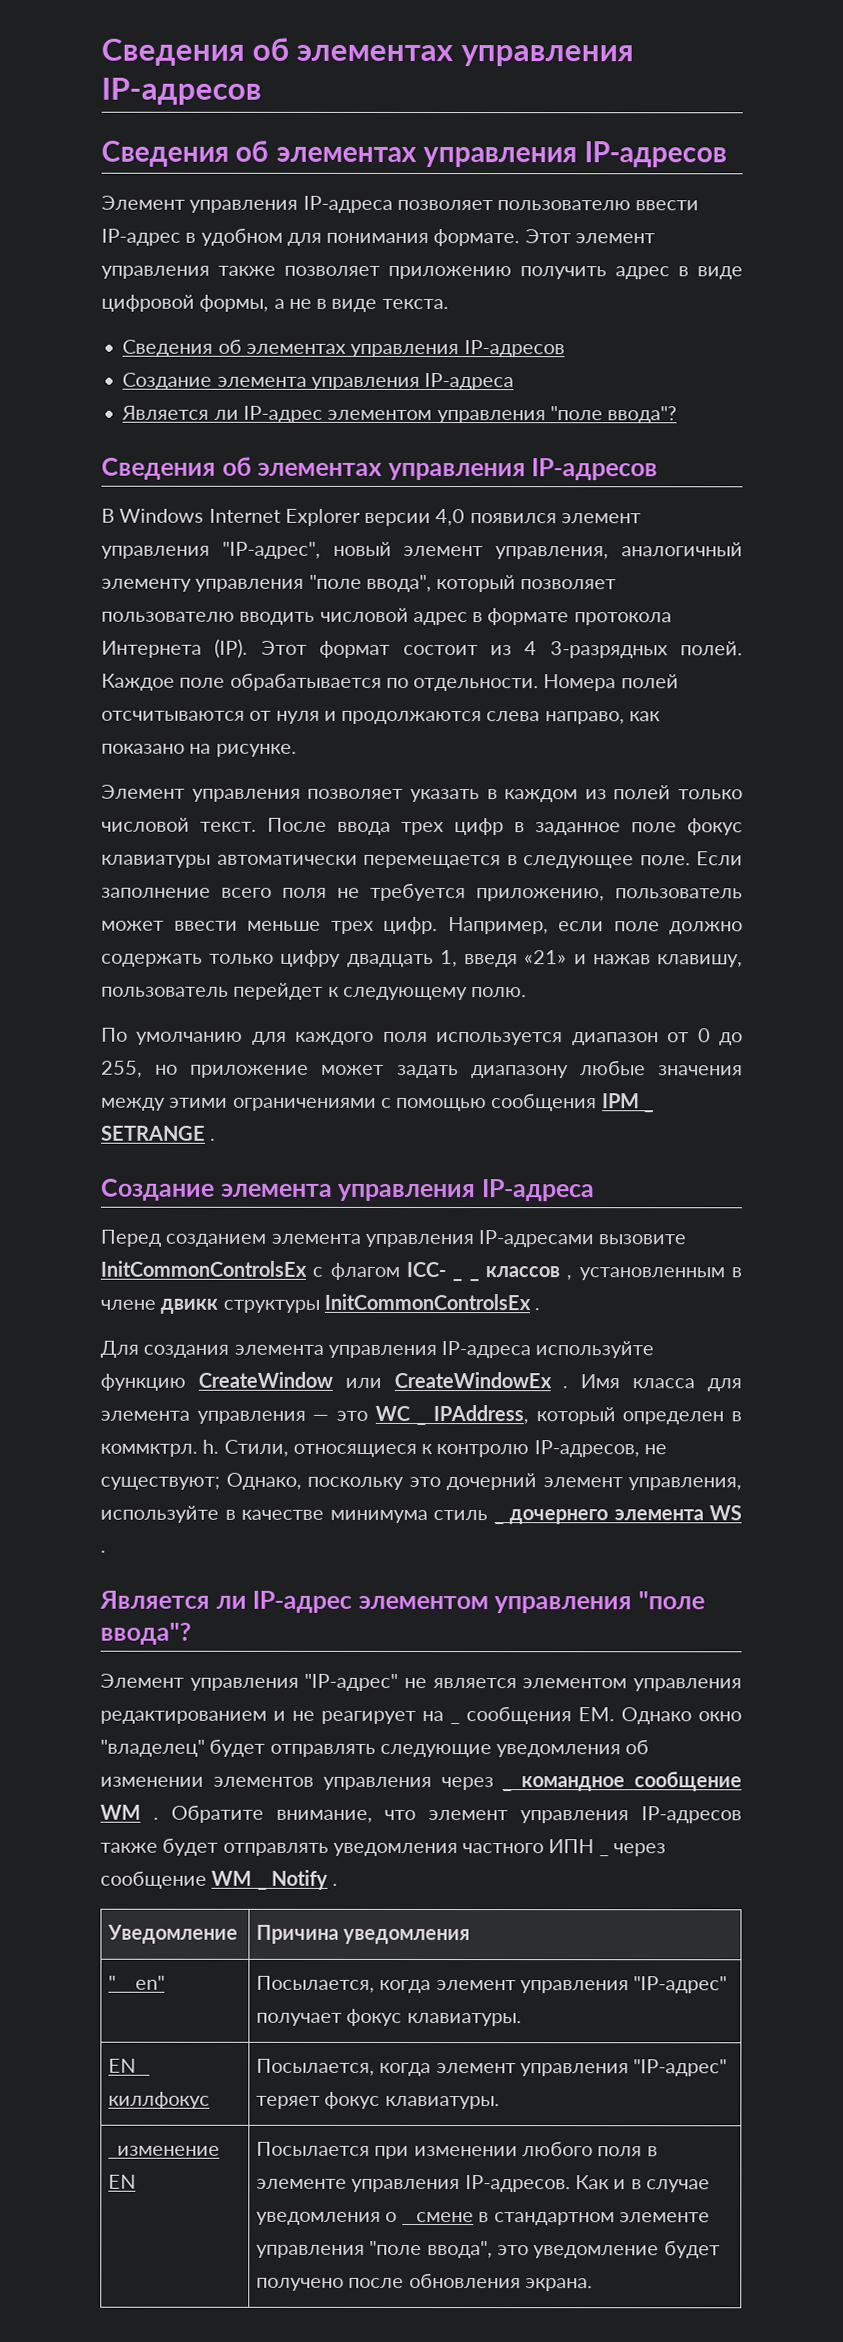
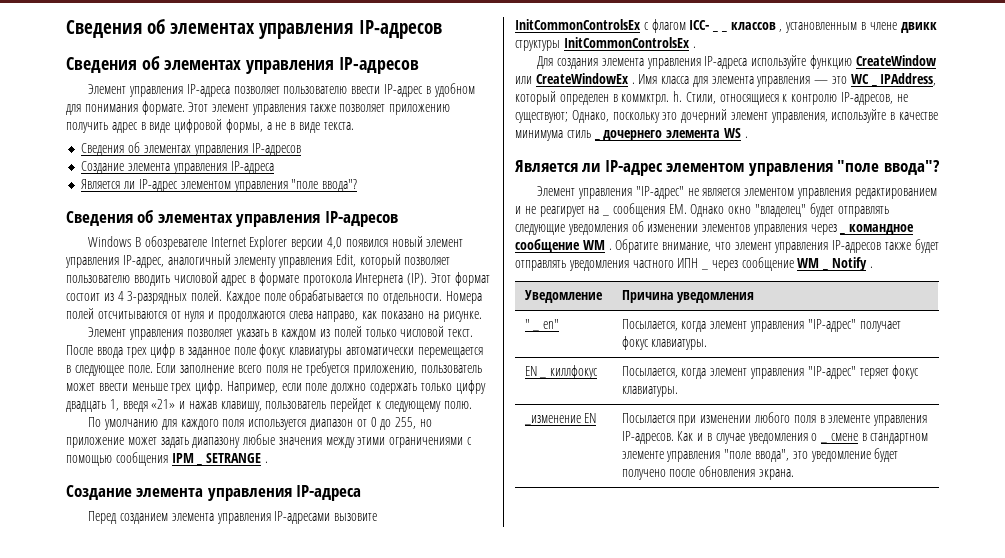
[101,508,205,523] В Windows -> [88,236,207,250] Windows В обозревателе
[560,513,641,524] [101,541,610,560] элемент управления "IP-адрес", новый элемент управления, -> [391,236,464,247] [65,255,164,268] новый элемент управления IP-адрес,
[308,574,432,593] "поле ввода", -> [335,254,356,267] Edit,

